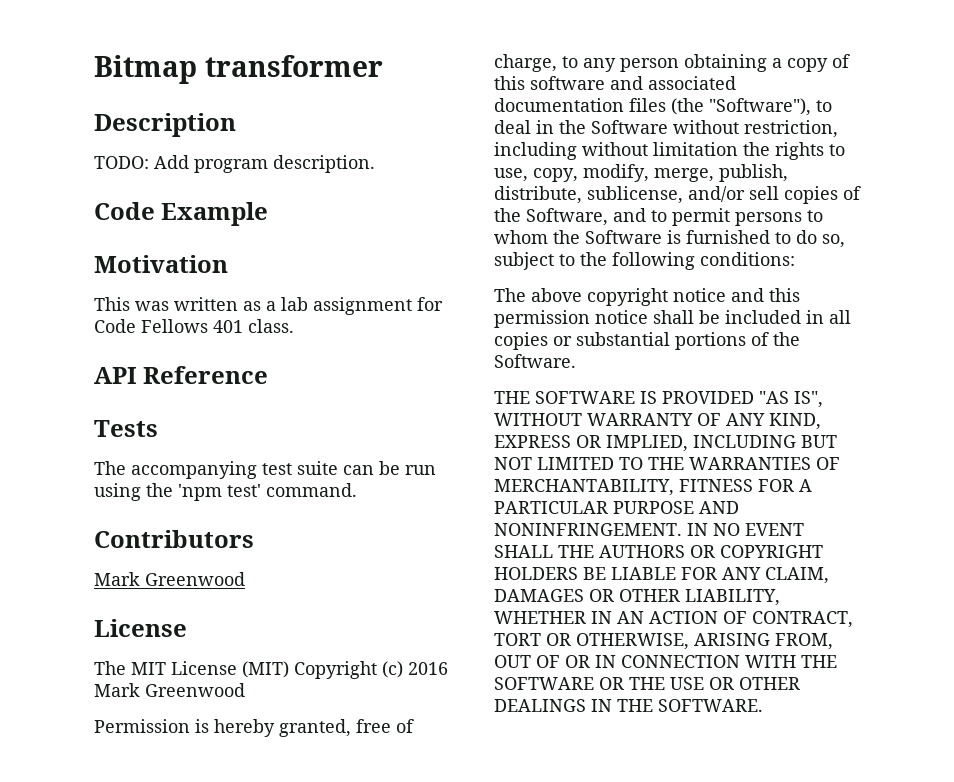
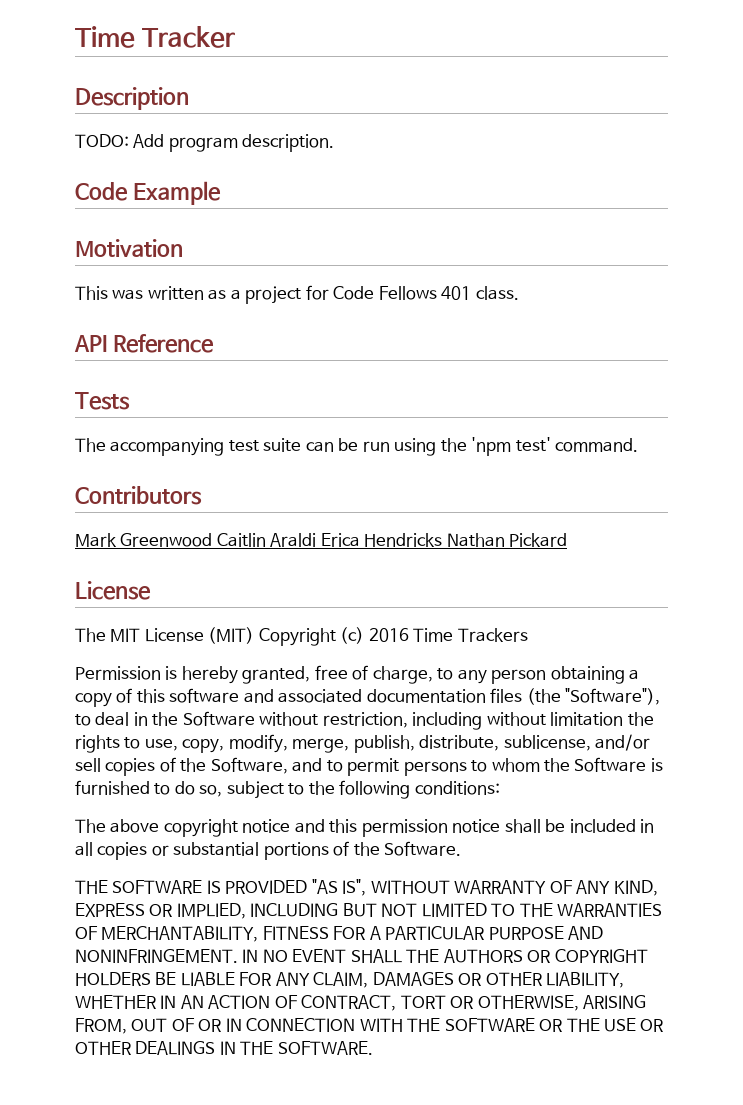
[94,55,383,84] Bitmap transformer -> [75,26,236,48] Time Tracker
[281,297,412,315] lab assignment -> [245,286,302,304] project
(245, 579) none -> [216,533,568,547] Caitlin Araldi Erica Hendricks Nathan Pickard
[94,683,245,697] Mark Greenwood -> [413,628,528,642] Time Trackers

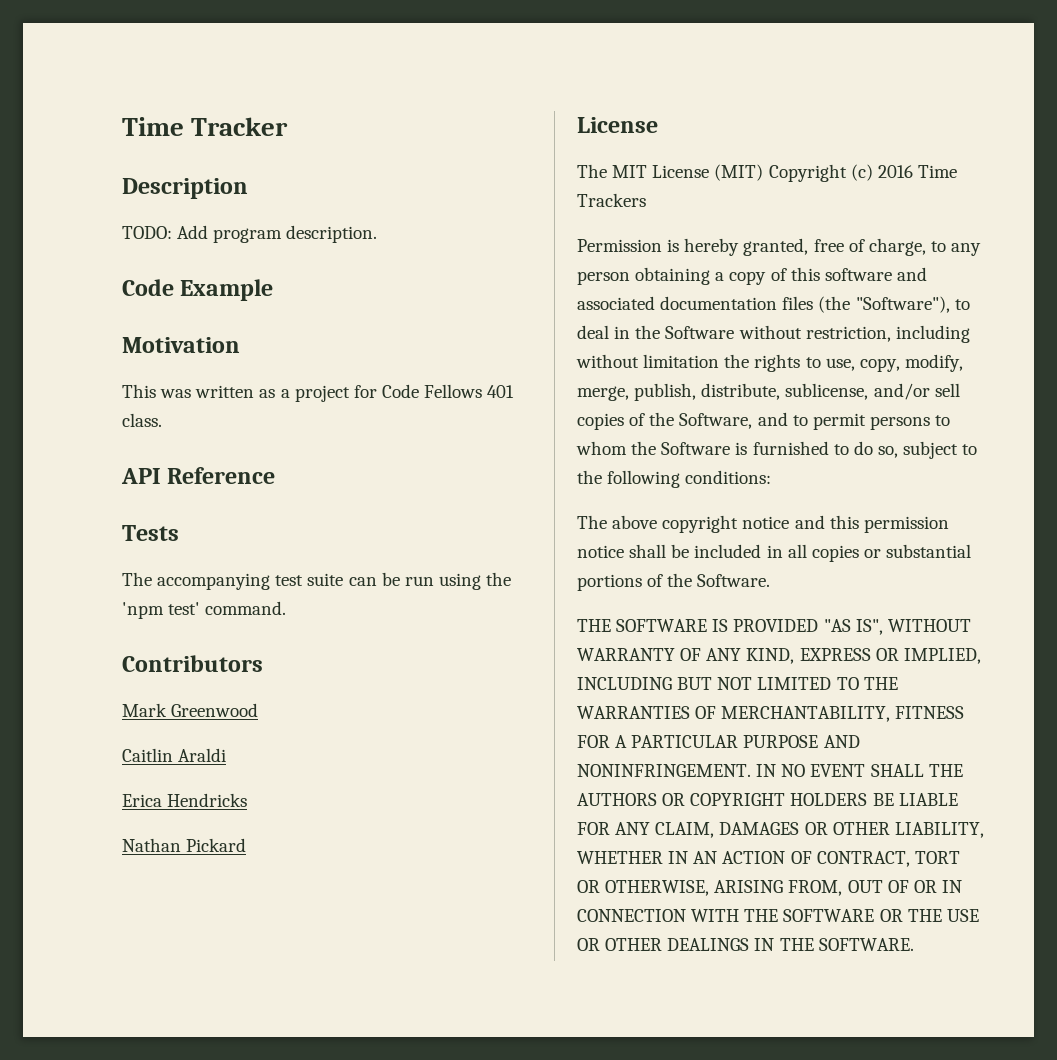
(213, 540) none -> (259, 710) //
(317, 540) none -> (227, 755) //
(443, 540) none -> (248, 800) //

